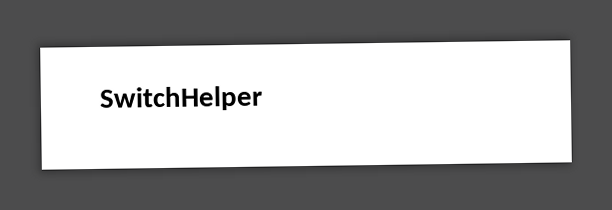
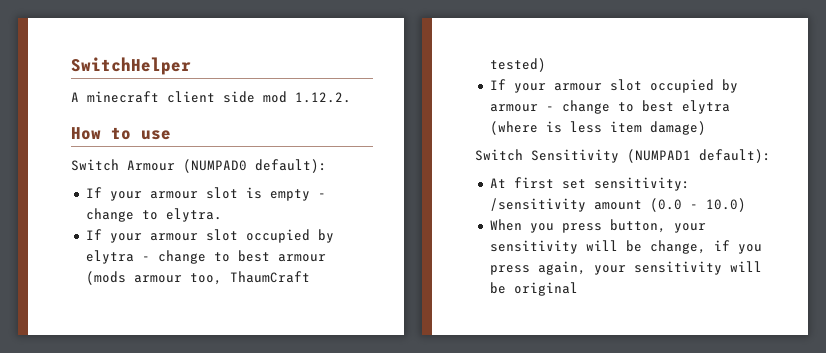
(263, 98) none -> [71,91,351,103] [71,127,171,140] [71,159,327,173] [85,187,326,201] [85,208,222,222] [85,229,334,243] [85,250,326,264] [85,271,310,285] [489,58,546,72] [489,79,738,93] [489,100,730,114] [489,121,706,135] [475,149,771,163] [489,177,690,191] [489,198,746,212] [489,219,706,233] [489,240,762,254] [489,261,762,275] [489,282,578,296] // A minecraft client side mod 1.12.2. // How to use // Switch Armour (NUMPAD0 default): // If your armour slot is empty - change to elytra. // If your armour slot occupied by elytra - change to best armour (mods armour too, ThaumCraft tested) // If your armour slot occupied by armour - change to best elytra (where is less item damage) // Switch Sensitivity (NUMPAD1 default): // At first set sensitivity: /sensitivity amount (0.0 - 10.0) // When you press button, your sensitivity will be change, if you press again, your sensitivity will be original

